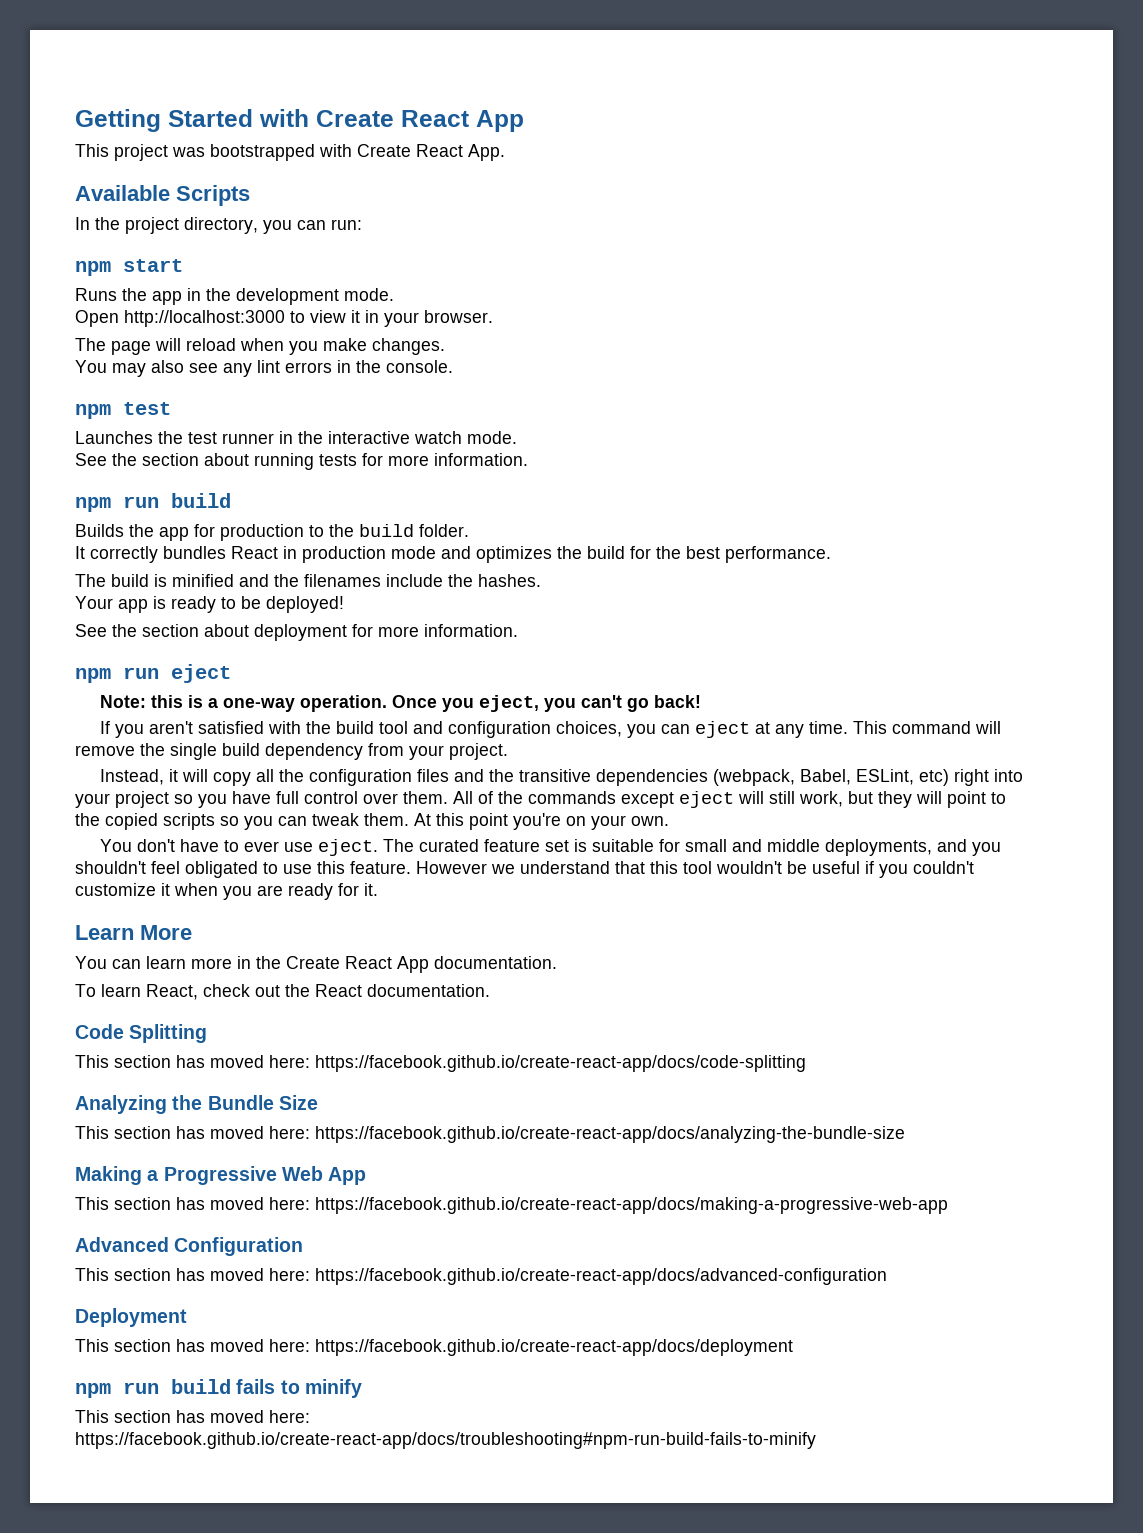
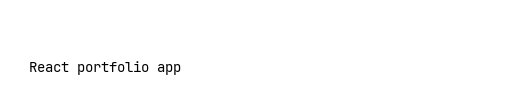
[75,109,524,132] [75,144,505,161] [75,185,250,206] [75,217,362,234] [75,259,183,276] [75,288,394,305] [75,310,493,327] [75,338,445,355] [75,360,453,377] [75,402,171,419] [75,431,517,444] [75,453,528,470] [75,493,231,512] [75,524,469,541] [75,546,831,563] [75,574,541,587] [75,596,344,613] [75,624,518,641] [75,664,231,683] [100,695,702,712] [100,721,1002,738] [75,743,508,760] [100,769,1024,786] [75,791,1006,808] [75,813,669,830] [100,839,1002,856] [75,861,974,878] [75,883,378,900] [75,925,192,940] [75,956,557,973] [75,984,490,1000] [75,1024,208,1043] [75,1055,806,1072] [75,1095,318,1114] [75,1126,905,1143] [75,1166,367,1185] [75,1197,948,1214] [75,1237,304,1256] [75,1268,887,1285] [75,1308,187,1327] [75,1339,793,1356] [75,1379,362,1398] [75,1410,310,1423] [75,1432,816,1449] Getting Started with Create React App // This project was bootstrapped with Create React App. // Available Scripts // In the project directory, you can run: // npm start // Runs the app in the development mode. // Open http://localhost:3000 to view it in your browser. // The page will reload when you make changes. // You may also see any lint errors in the console. // npm test // Launches the test runner in the interactive watch mode. // See the section about running tests for more information. // npm run build // Builds the app for production to the build folder. // It correctly bundles React in production mode and optimizes the build for the best performance. // The build is minified and the filenames include the hashes. // Your app is ready to be deployed! // See the section about deployment for more information. // npm run eject // Note: this is a one-way operation. Once you eject, you can't go back! // If you aren't satisfied with the build tool and configuration choices, you can eject at any time. This command will remove the single build dependency from your project. // Instead, it will copy all the configuration files and the transitive dependencies (webpack, Babel, ESLint, etc) right into your project so you have full control over them. All of the commands except eject will still work, but they will point to the copied scripts so you can tweak them. At this point you're on your own. // You don't have to ever use eject. The curated feature set is suitable for small and middle deployments, and you shouldn't feel obligated to use this feature. However we understand that this tool wouldn't be useful if you couldn't customize it when you are ready for it. // Learn More // You can learn more in the Create React App documentation. // To learn React, check out the React documentation. // Code Splitting // This section has moved here: https://facebook.github.io/create-react-app/docs/code-splitting // Analyzing the Bundle Size // This section has moved here: https://facebook.github.io/create-react-app/docs/analyzing-the-bundle-size // Making a Progressive Web App // This section has moved here: https://facebook.github.io/create-react-app/docs/making-a-progressive-web-app // Advanced Configuration // This section has moved here: https://facebook.github.io/create-react-app/docs/advanced-configuration // Deployment // This section has moved here: https://facebook.github.io/create-react-app/docs/deployment // npm run build fails to minify // This section has moved here: https://facebook.github.io/create-react-app/docs/troubleshooting#npm-run-build-fails-to-minify -> [29,61,181,75] React portfolio app

